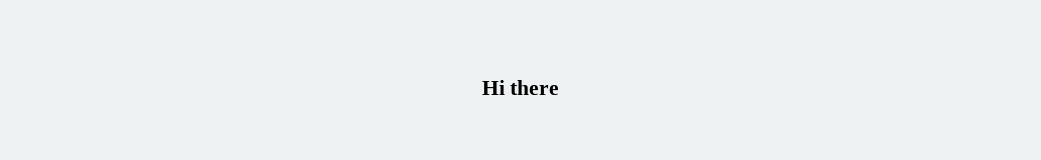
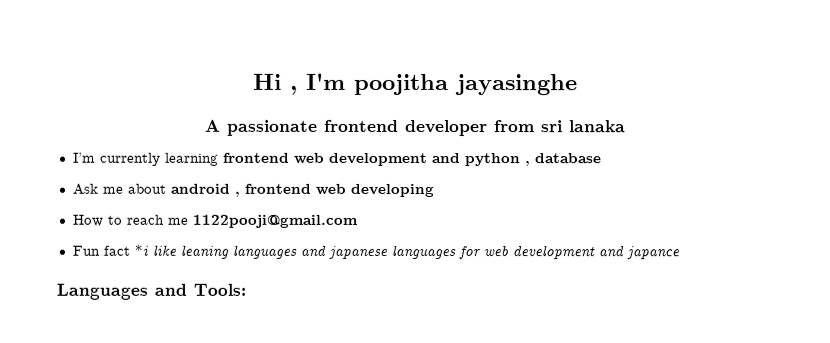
[510,80,560,95] there -> [290,72,578,96] [205,119,626,137] [72,152,602,167] [71,183,434,198] [71,214,358,228] [71,244,680,260] [56,283,246,300] , I'm poojitha jayasinghe // A passionate frontend developer from sri lanaka // I’m currently learning frontend web development and python , database // Ask me about android , frontend web developing // How to reach me 1122pooji@gmail.com // Fun fact *i like leaning languages and japanese languages for web development and japance // Languages and Tools:

